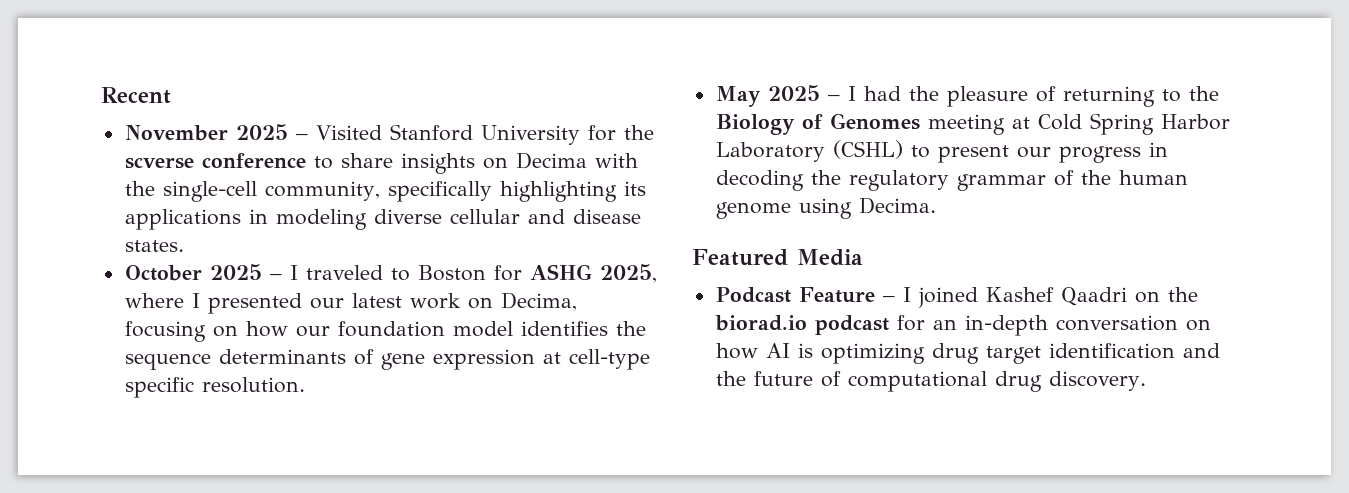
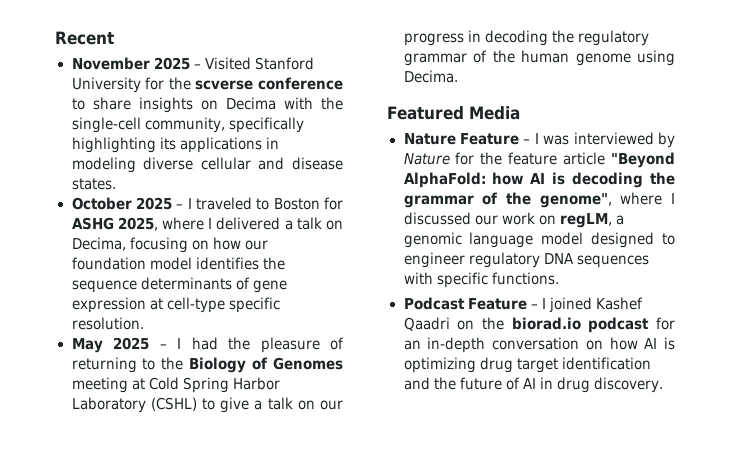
[207,293,461,314] presented our latest work -> [216,217,322,230] delivered a talk
[937,145,1009,163] present -> [220,397,315,413] give a talk on
(863, 257) none -> [403,132,675,148] [403,152,675,168] [403,172,675,188] [403,192,675,208] [403,212,624,228] [403,232,675,248] [403,252,649,268] [403,272,559,288] // Nature Feature – I was interviewed by Nature for the feature article "Beyond AlphaFold: how AI is decoding the grammar of the genome", where I discussed our work on regLM, a genomic language model designed to engineer regulatory DNA sequences with specific functions.
[847,371,987,392] computational -> [522,377,553,389] AI in

